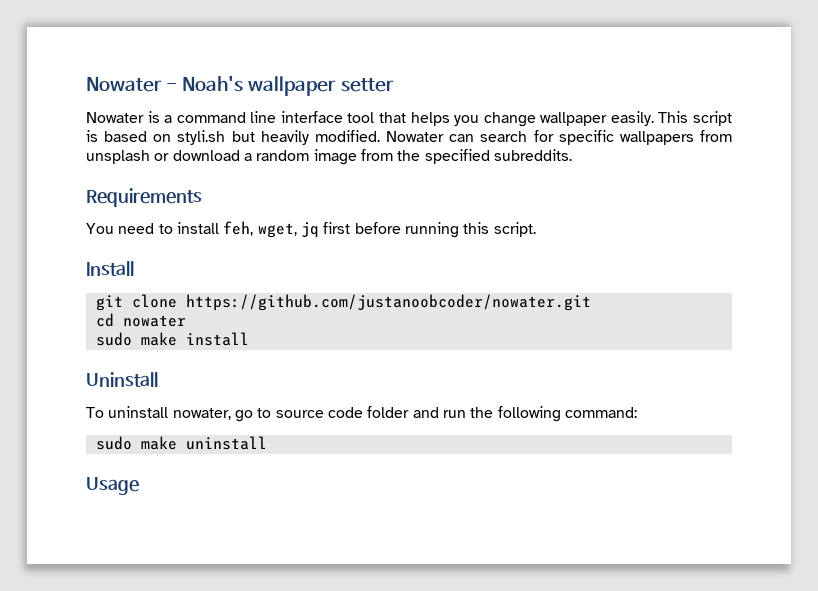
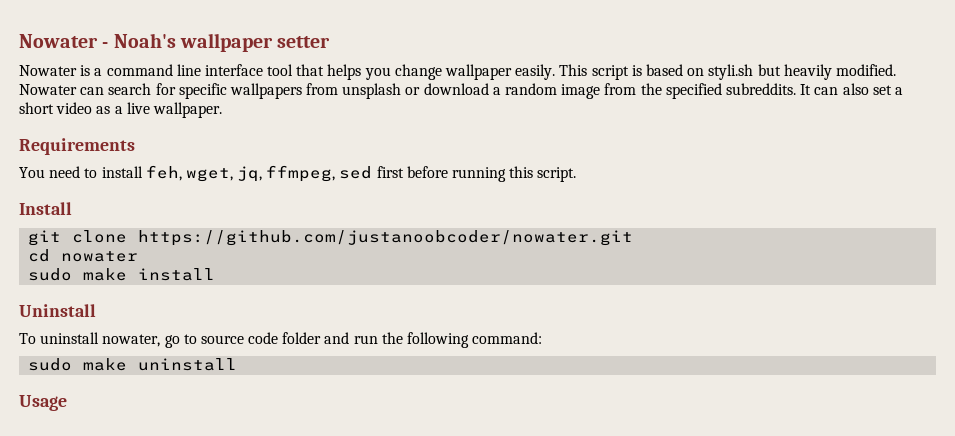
(572, 155) none -> [800,83,903,95] [19,102,222,118] It can also set a short video as a live wallpaper.
[300,222,319,238] jq -> [237,165,373,182] jq, ffmpeg, sed

